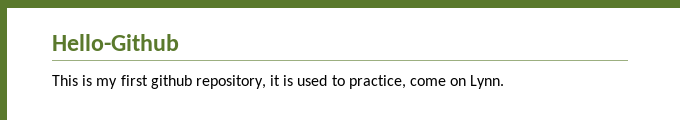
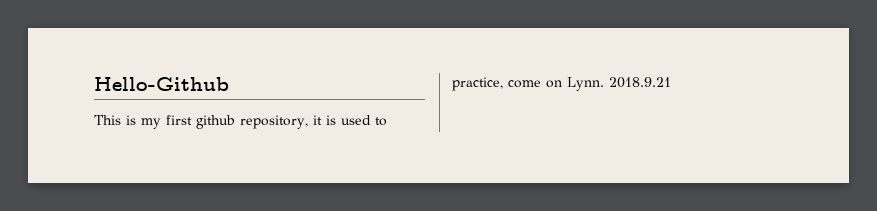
(505, 82) none -> [609,77,671,88] 2018.9.21

